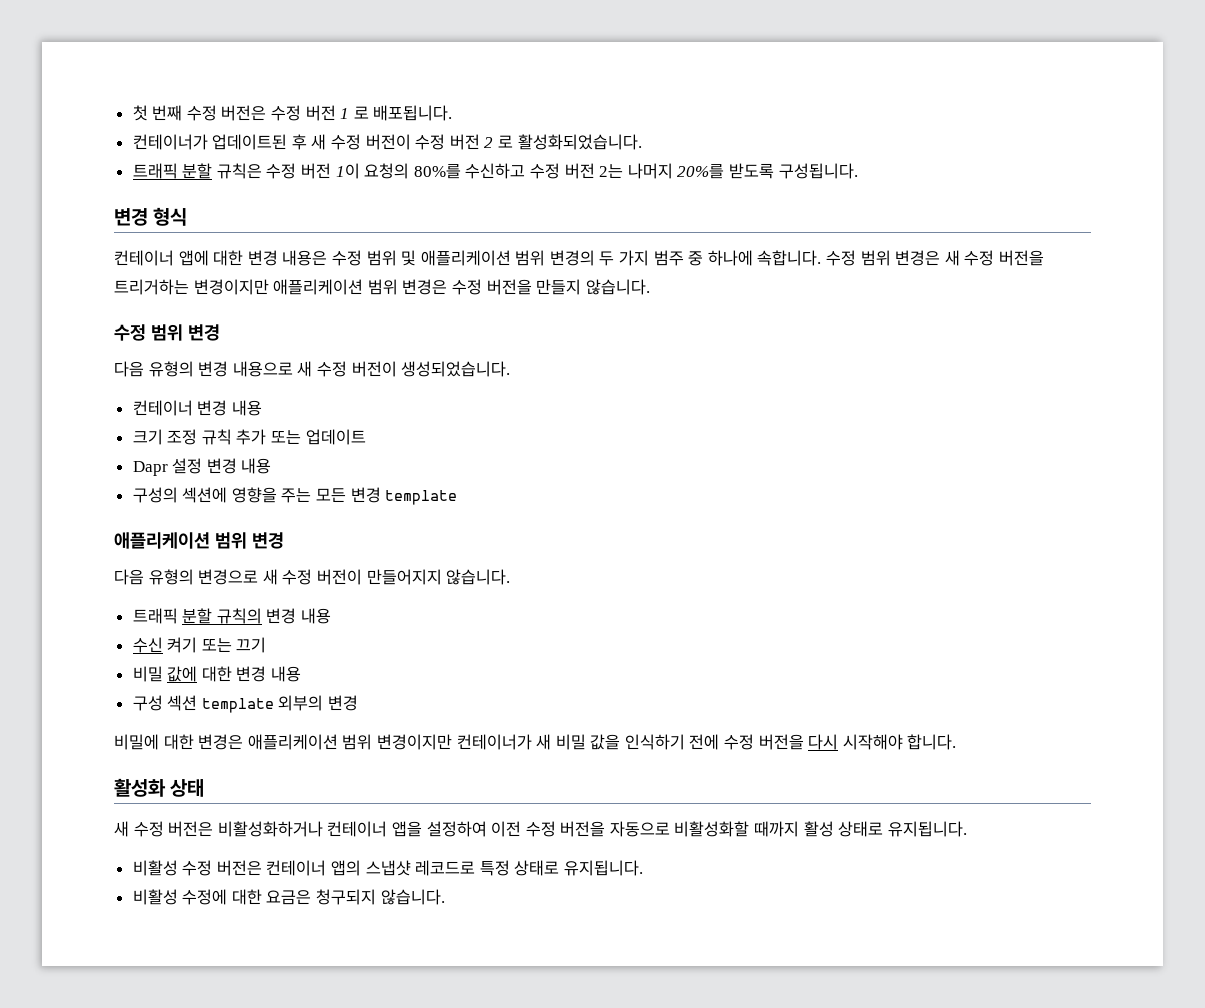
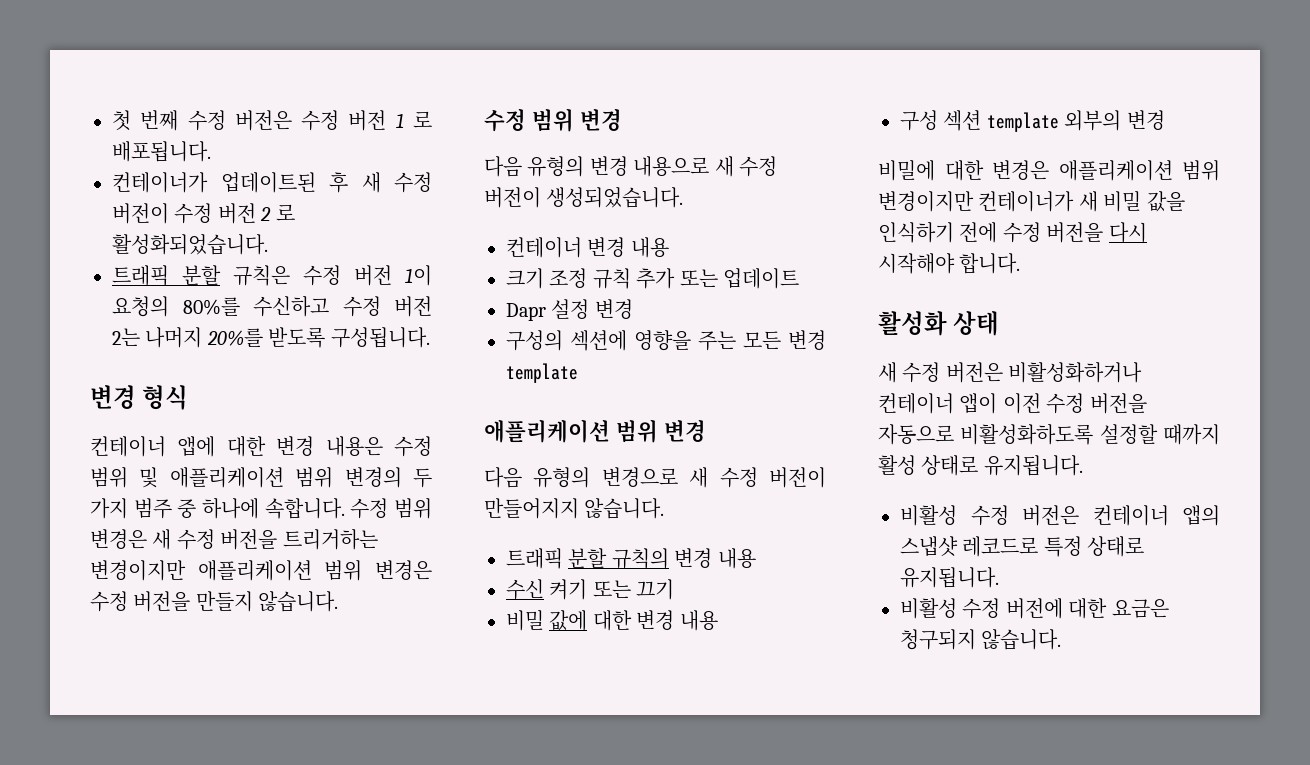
[241,458,272,474] 내용 -> (633, 309) none
[391,821,487,837] 앱을 설정하여 -> [959,393,998,414] 앱이
[674,821,750,837] 비활성화할 -> [960,424,1158,445] 비활성화하도록 설정할
[182,889,228,905] 수정에 -> [962,598,1063,619] 수정 버전에

